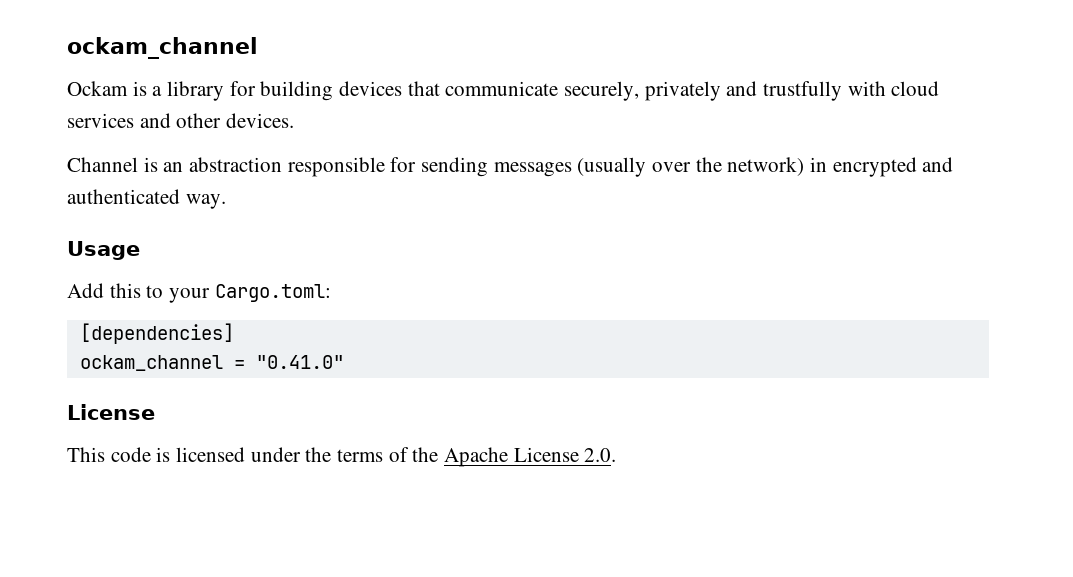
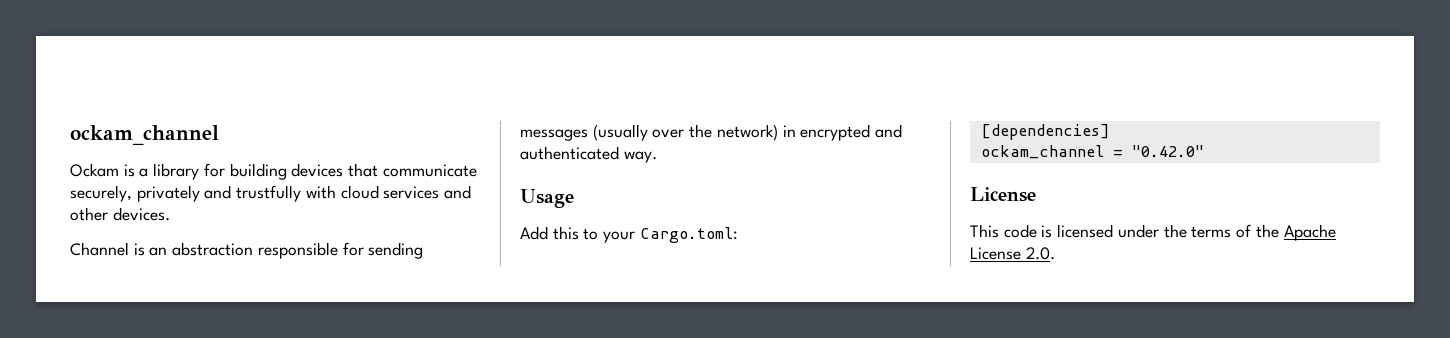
[255,355,344,369] "0.41.0" -> [1131,145,1204,157] "0.42.0"

